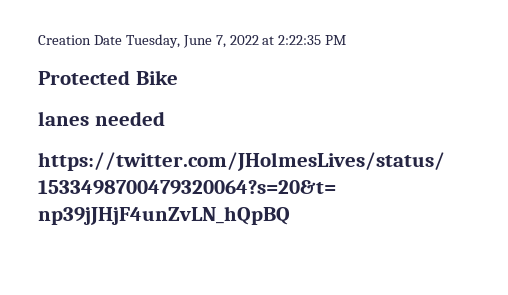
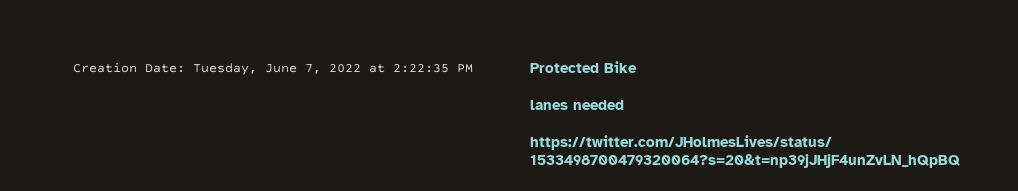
[93,35,122,45] Date -> [145,64,185,73] Date:

